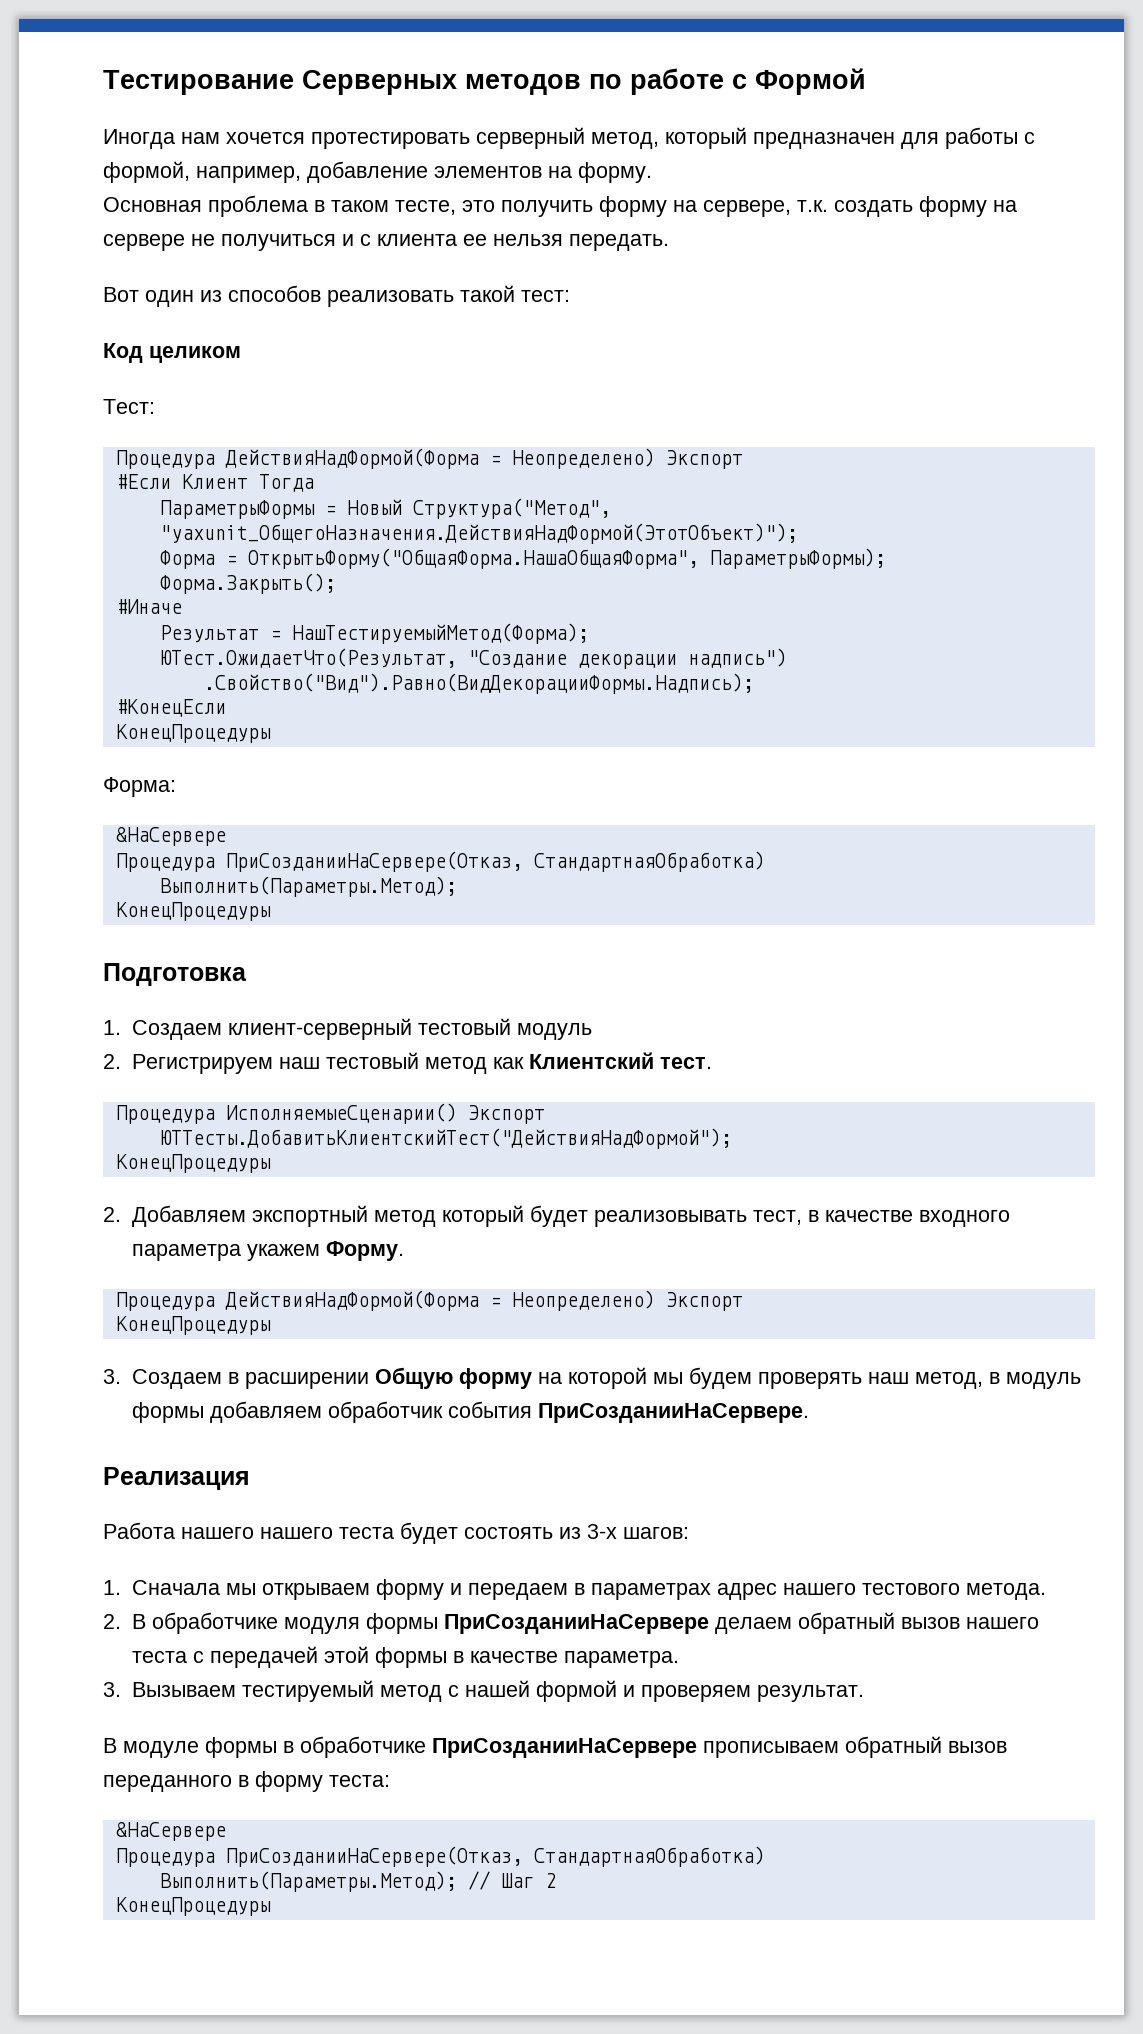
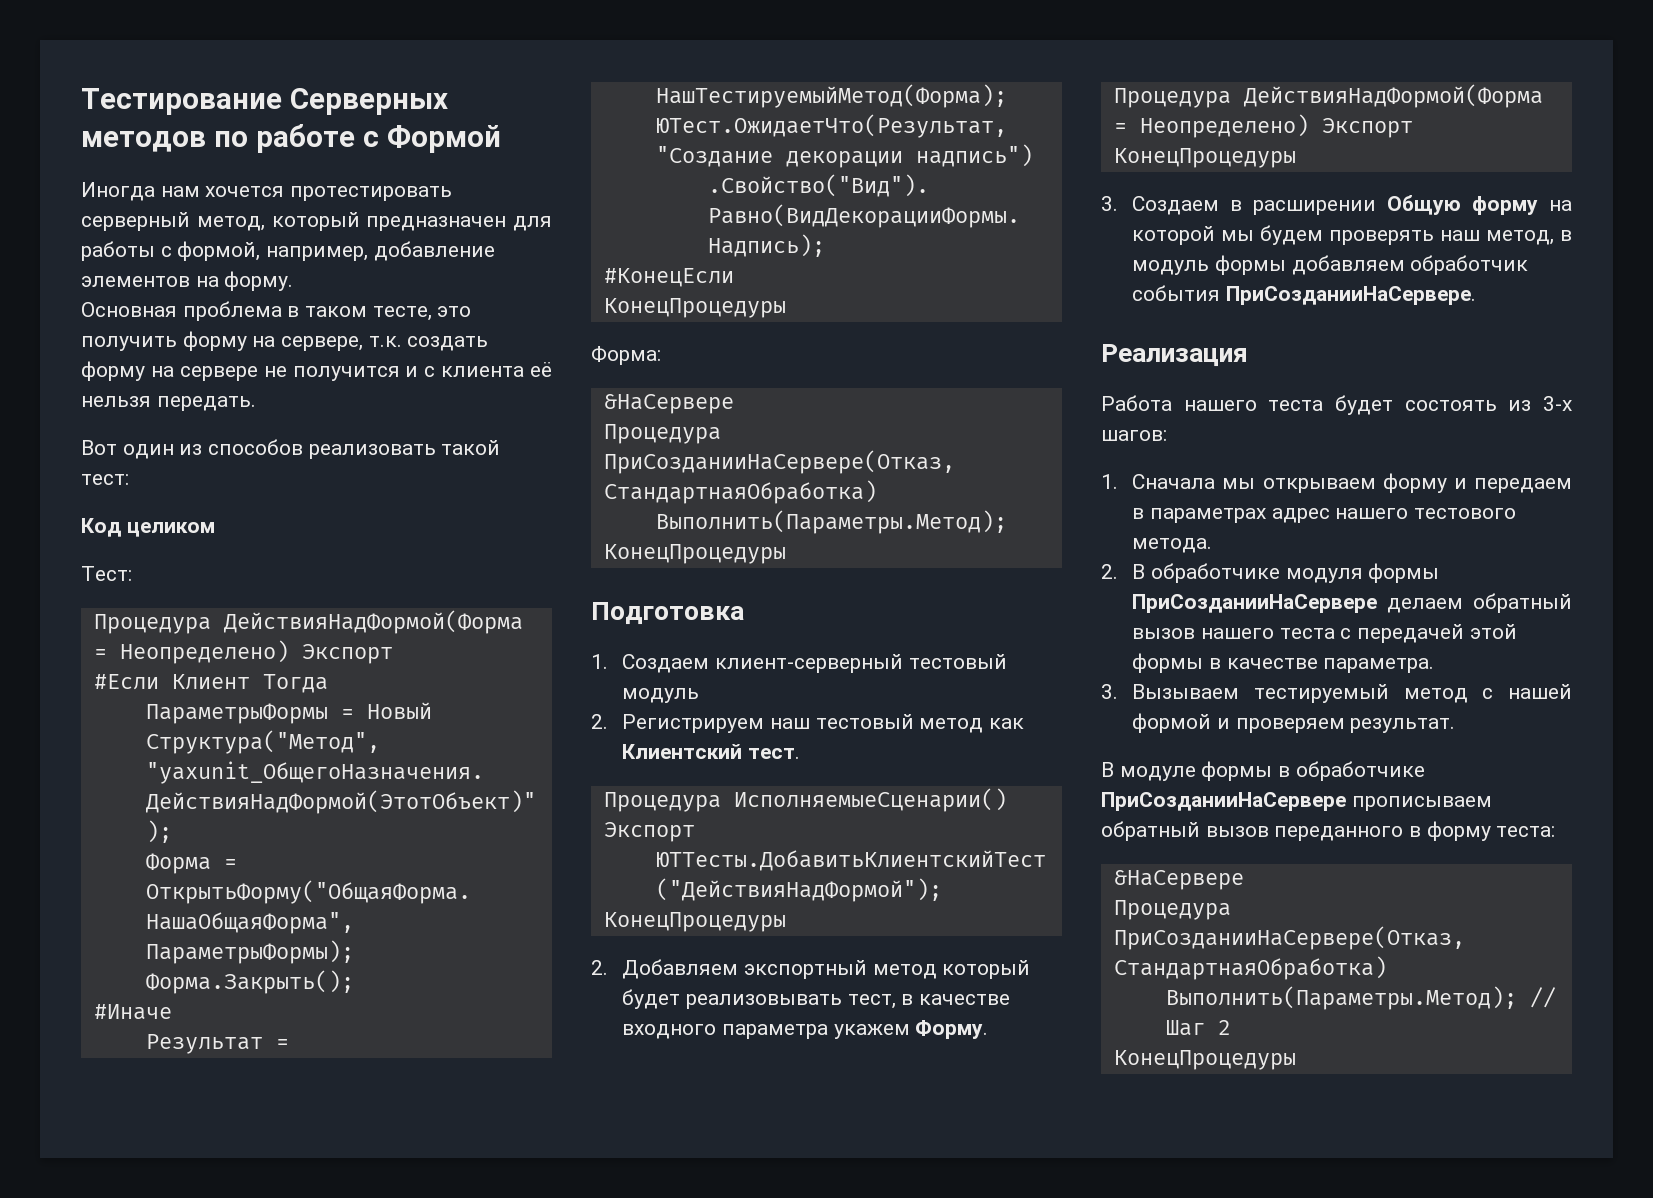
[221,234,336,251] получиться -> [292,366,400,381] получится
[463,234,487,246] ее -> [530,362,552,377] её
[260,1527,333,1539] нашего -> (1257, 405) none

